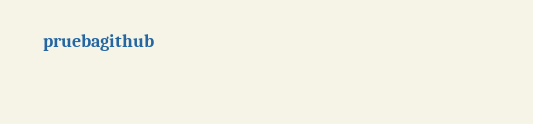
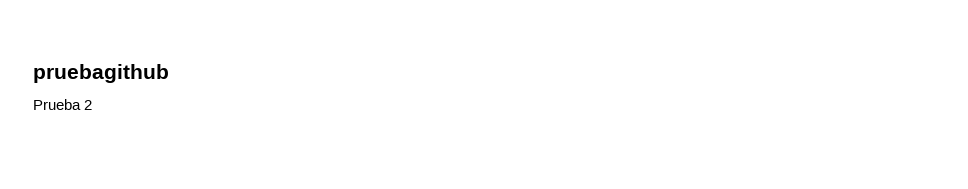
(154, 42) none -> [33,99,93,110] // Prueba 2

